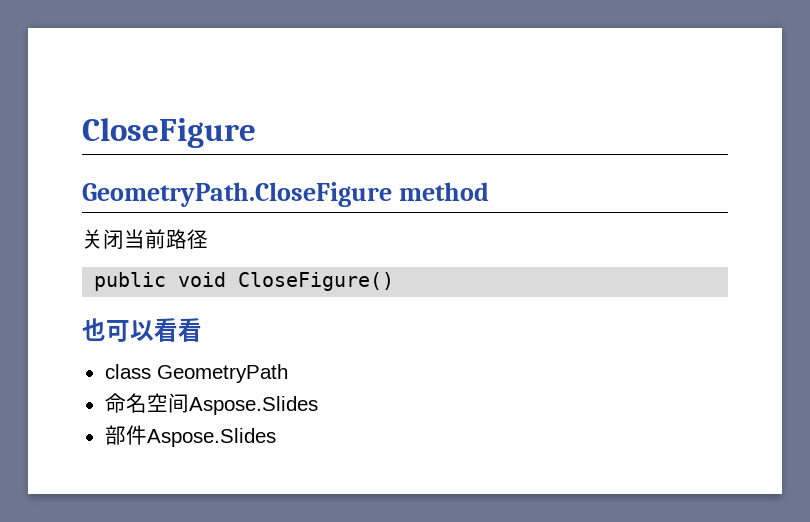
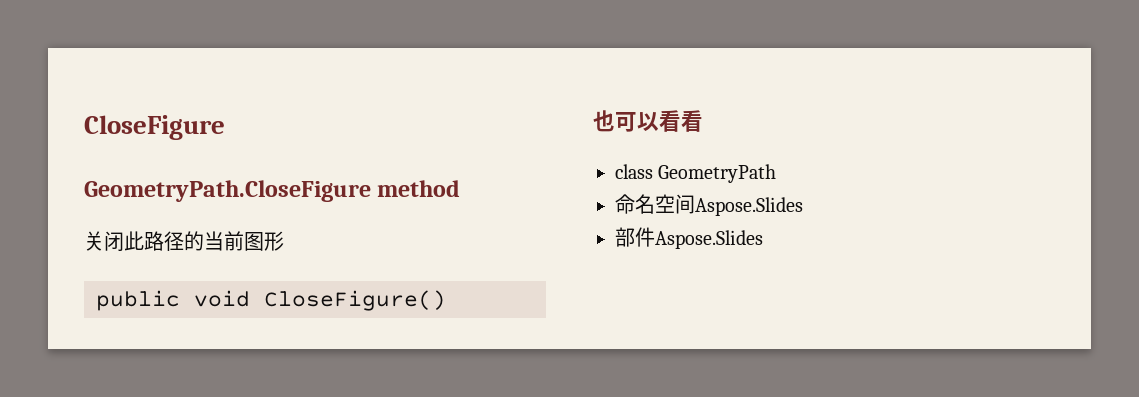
[124,229,208,249] 当前路径 -> [124,231,284,251] 此路径的当前图形

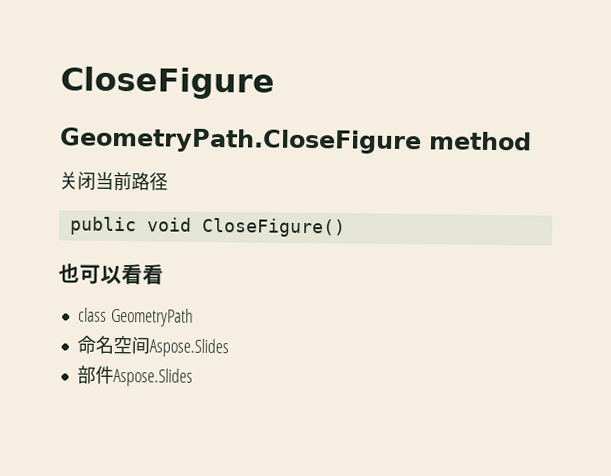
[124,231,144,251] 此 -> [95,171,132,191] 当前
[184,231,284,251] 的当前图形 -> (168, 181) none

